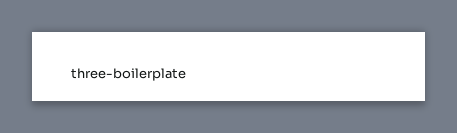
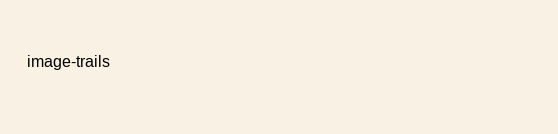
[71,68,186,81] three-boilerplate -> [27,55,110,70] image-trails

